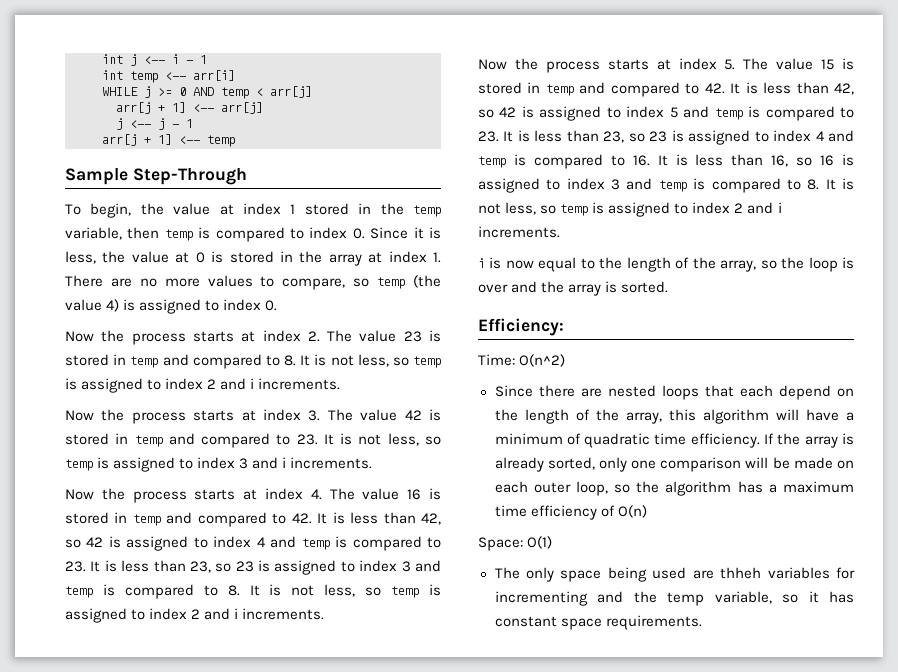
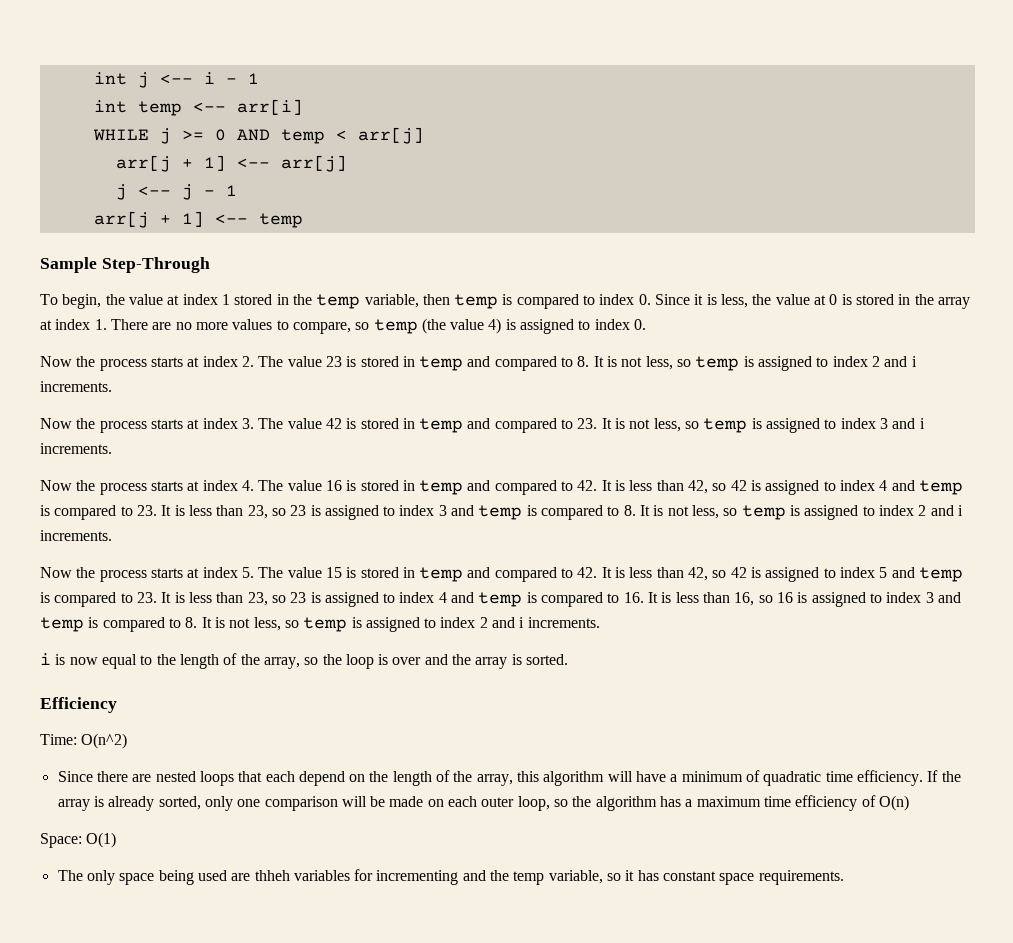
[478,318,564,336] Efficiency: -> [40,697,117,713] Efficiency

